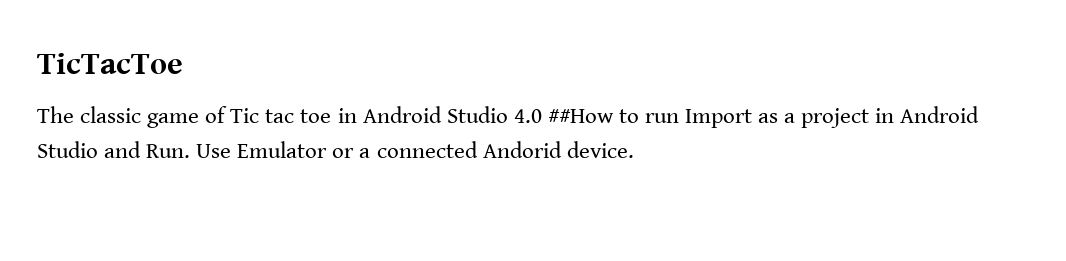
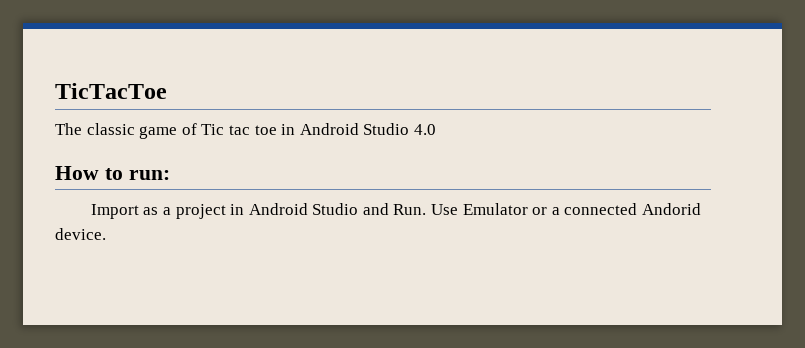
[547,109,679,123] ##How to run -> [55,166,170,180] // How to run: //

